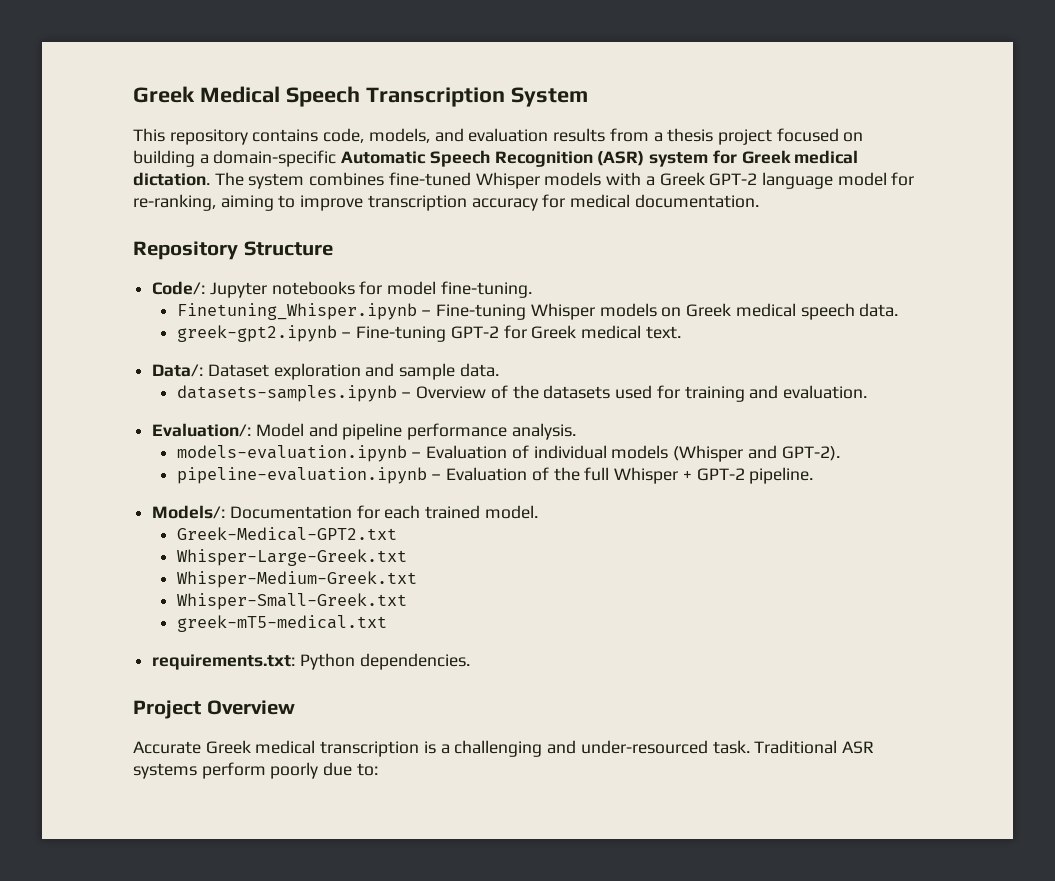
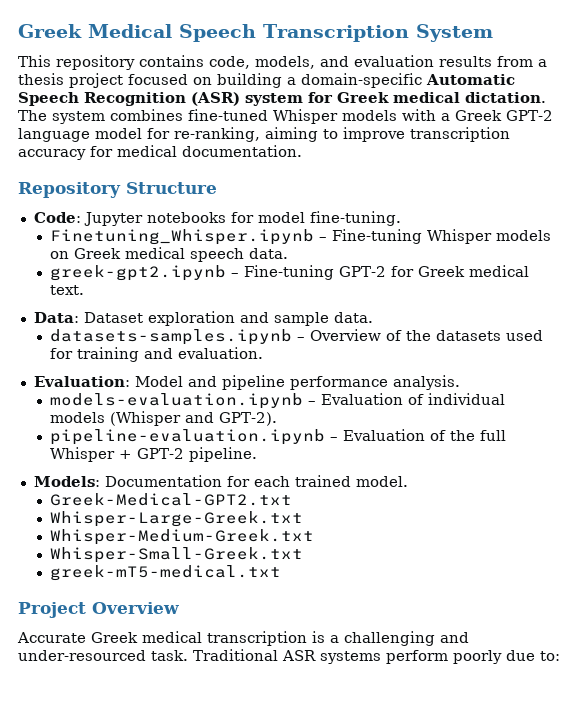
[152,281,206,295] Code/: -> [33,212,81,223] Code:
[152,364,204,377] Data/: -> [33,312,79,323] Data:
[152,423,252,437] Evaluation/: -> [33,376,130,387] Evaluation:
[152,505,226,519] Models/: -> [33,476,100,487] Models:
[152,653,470,670] // requirements.txt: Python dependencies. -> (282, 573) none

